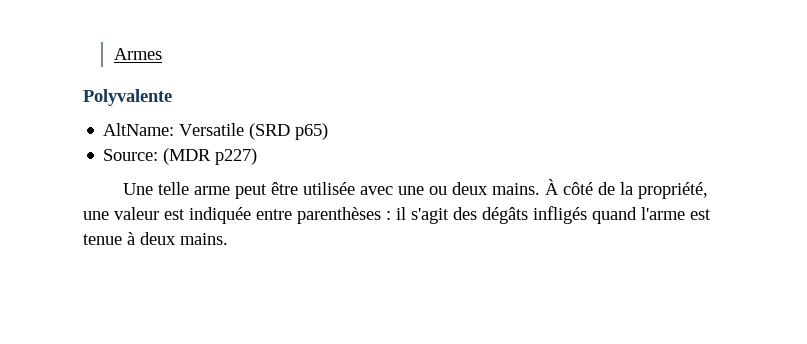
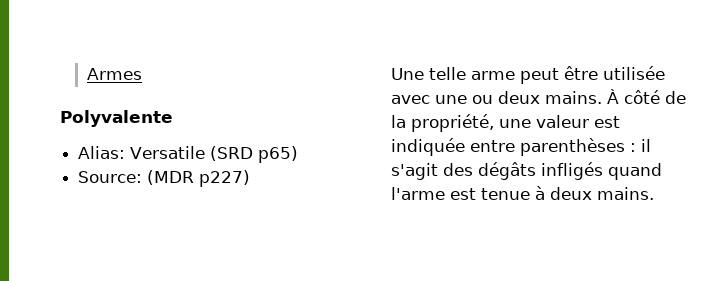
[103,123,175,136] AltName: -> [78,146,126,159] Alias:

